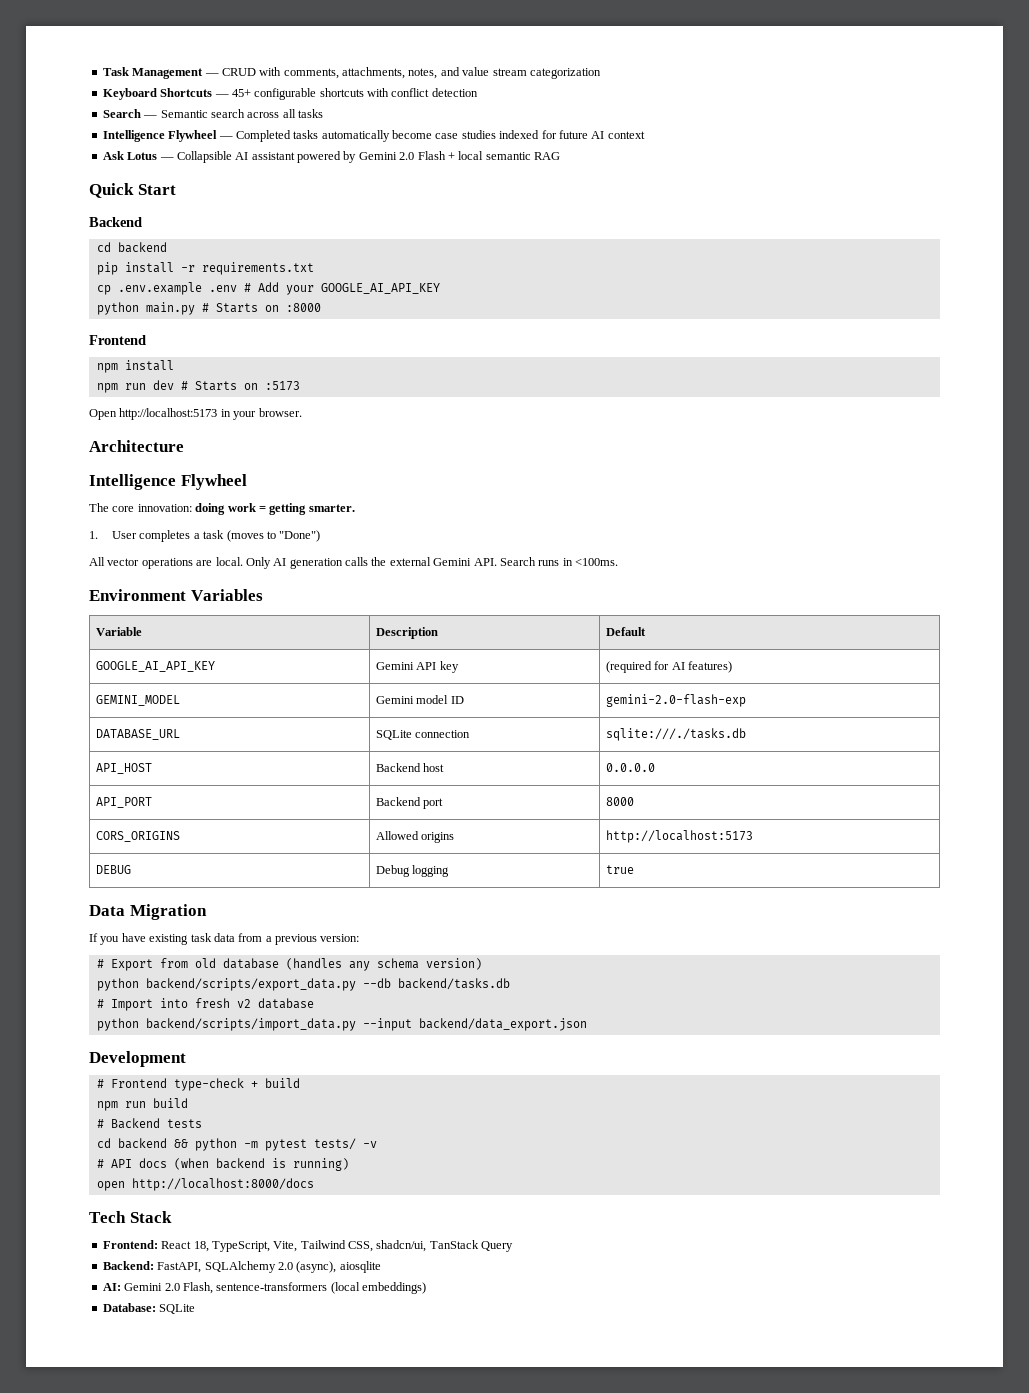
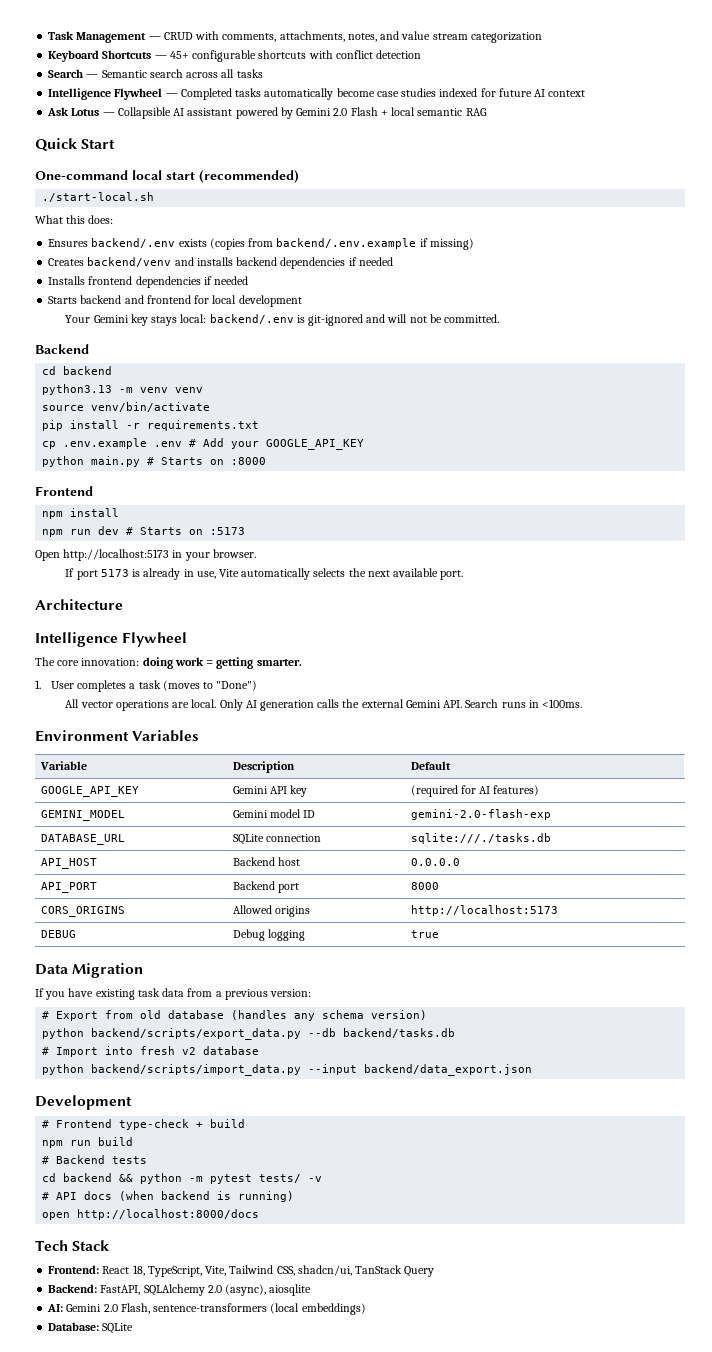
[89,217,142,227] [96,242,167,253] Backend // cd backend -> [35,170,299,183] [42,192,155,202] [35,215,114,224] [48,238,474,250] [48,257,393,269] [48,276,249,288] [48,295,302,307] [65,314,500,326] [35,344,89,354] [42,366,113,375] [42,384,204,395] [42,402,211,412] One-command local start (recommended) // ./start-local.sh // What this does: // Ensures backend/.env exists (copies from backend/.env.example if missing) // Creates backend/venv and installs backend dependencies if needed // Installs frontend dependencies if needed // Starts backend and frontend for local development // Your Gemini key stays local: backend/.env is git-ignored and will not be committed. // Backend // cd backend // python3.13 -m venv venv // source venv/bin/activate
[320,283,440,294] GOOGLE_AI_API_KEY -> [266,439,365,450] GOOGLE_API_KEY
(302, 412) none -> [65,568,464,580] // If port 5173 is already in use, Vite automatically selects the next available port.
[96,661,216,672] GOOGLE_AI_API_KEY -> [40,786,139,797] GOOGLE_API_KEY

